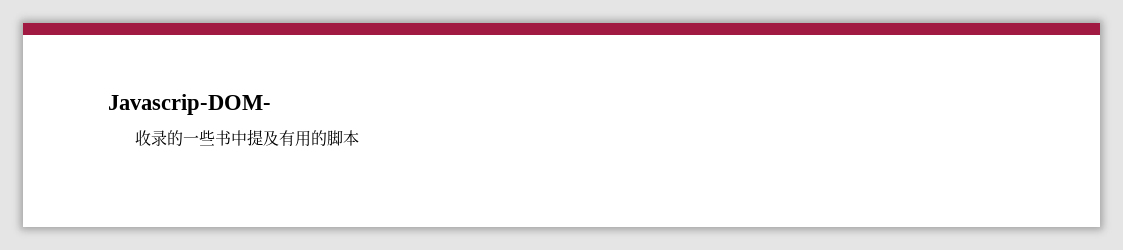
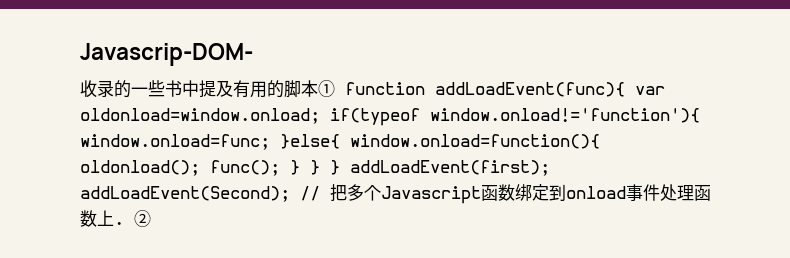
(359, 138) none -> [318,80,665,97] [80,108,700,126] [80,134,600,150] [80,160,550,176] [80,184,711,204] [80,210,151,227] ① function addLoadEvent(func){ var oldonload=window.onload; if(typeof window.onload!='function'){ window.onload=func; }else{ window.onload=function(){ oldonload(); func(); } } } addLoadEvent(first); addLoadEvent(Second); // 把多个Javascript函数绑定到onload事件处理函数上. ②

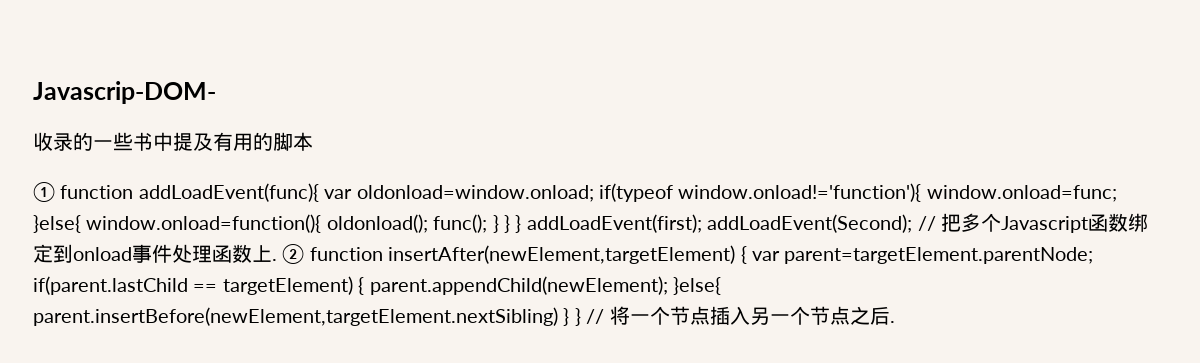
(318, 88) none -> (313, 141) //
(151, 218) none -> [309,245,1094,264] [33,276,721,295] [33,306,895,326] function insertAfter(newElement,targetElement) { var parent=targetElement.parentNode; if(parent.lastChild == targetElement) { parent.appendChild(newElement); }else{ parent.insertBefore(newElement,targetElement.nextSibling) } } // 将一个节点插入另一个节点之后.

